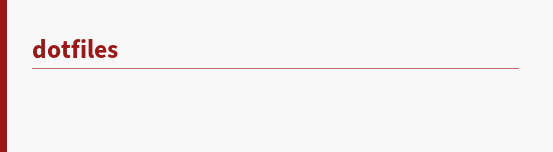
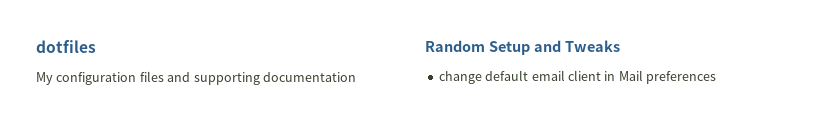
(118, 49) none -> [36,71,356,85] [425,40,620,55] [438,70,716,84] // My configuration files and supporting documentation // Random Setup and Tweaks // change default email client in Mail preferences

